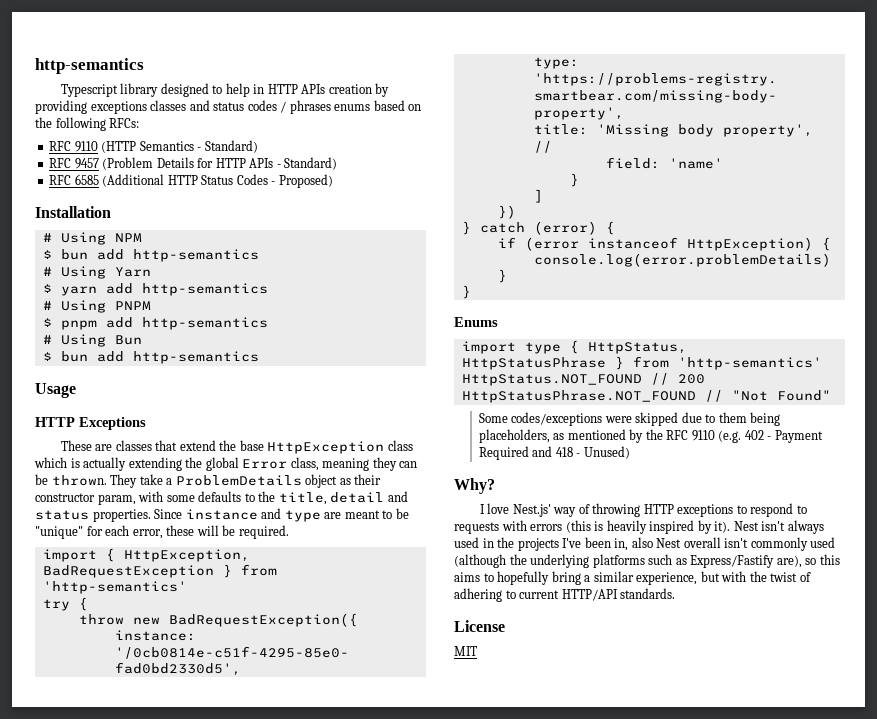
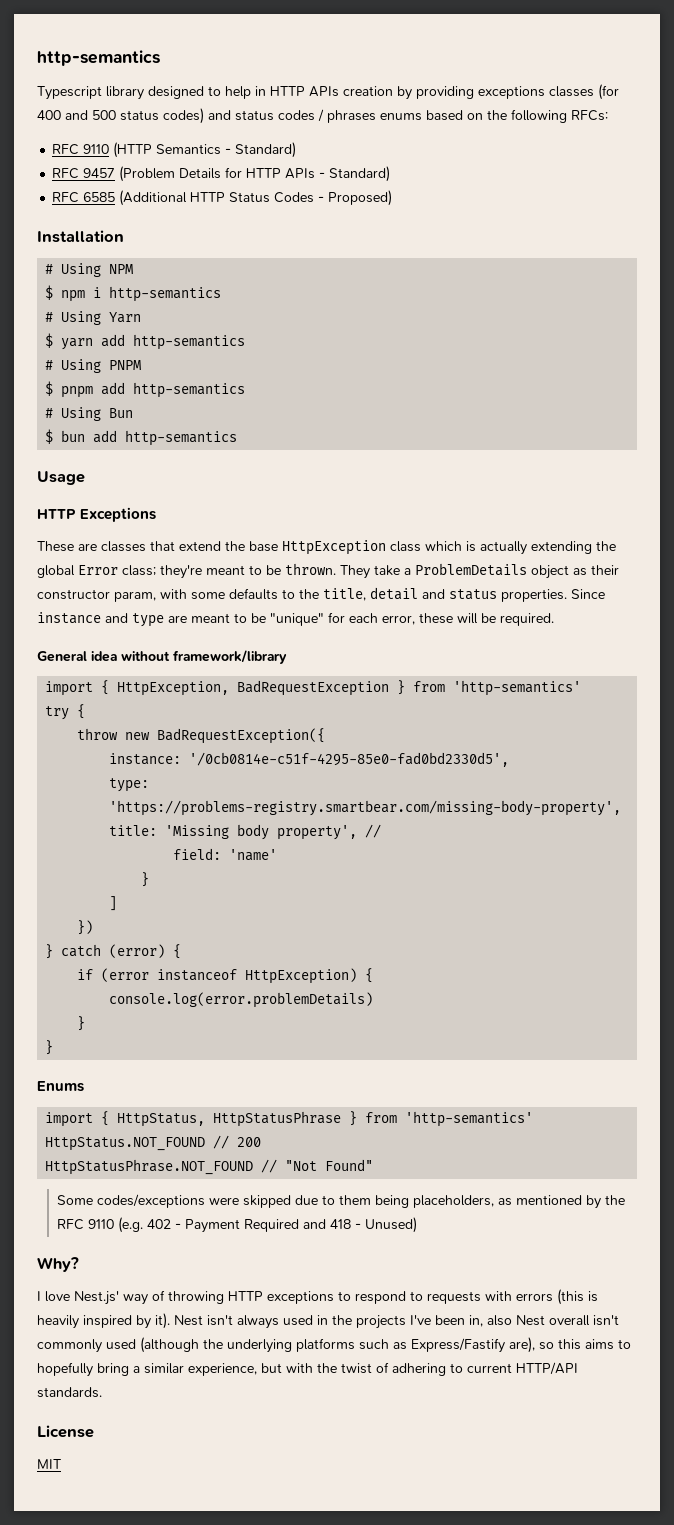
(187, 105) none -> [598,84,619,100] [37,108,204,124] (for 400 and 500 status codes)
[60,249,124,260] bun add -> [61,287,102,302] npm i
[290,457,418,471] class, meaning they can -> [122,565,262,579] class; they're meant to
(289, 532) none -> [37,650,287,664] // General idea without framework/library
[524,342,561,354] type -> (94, 1119) none

